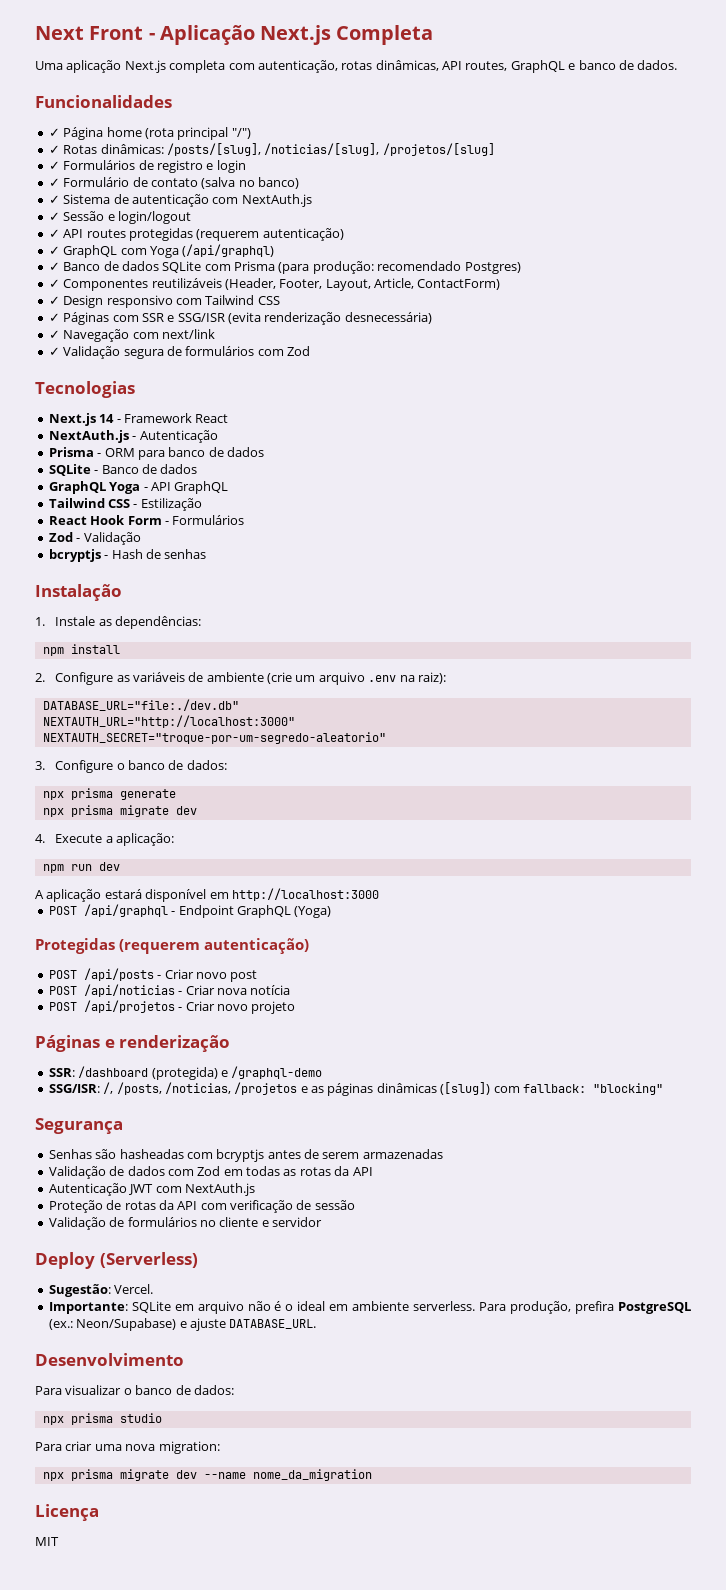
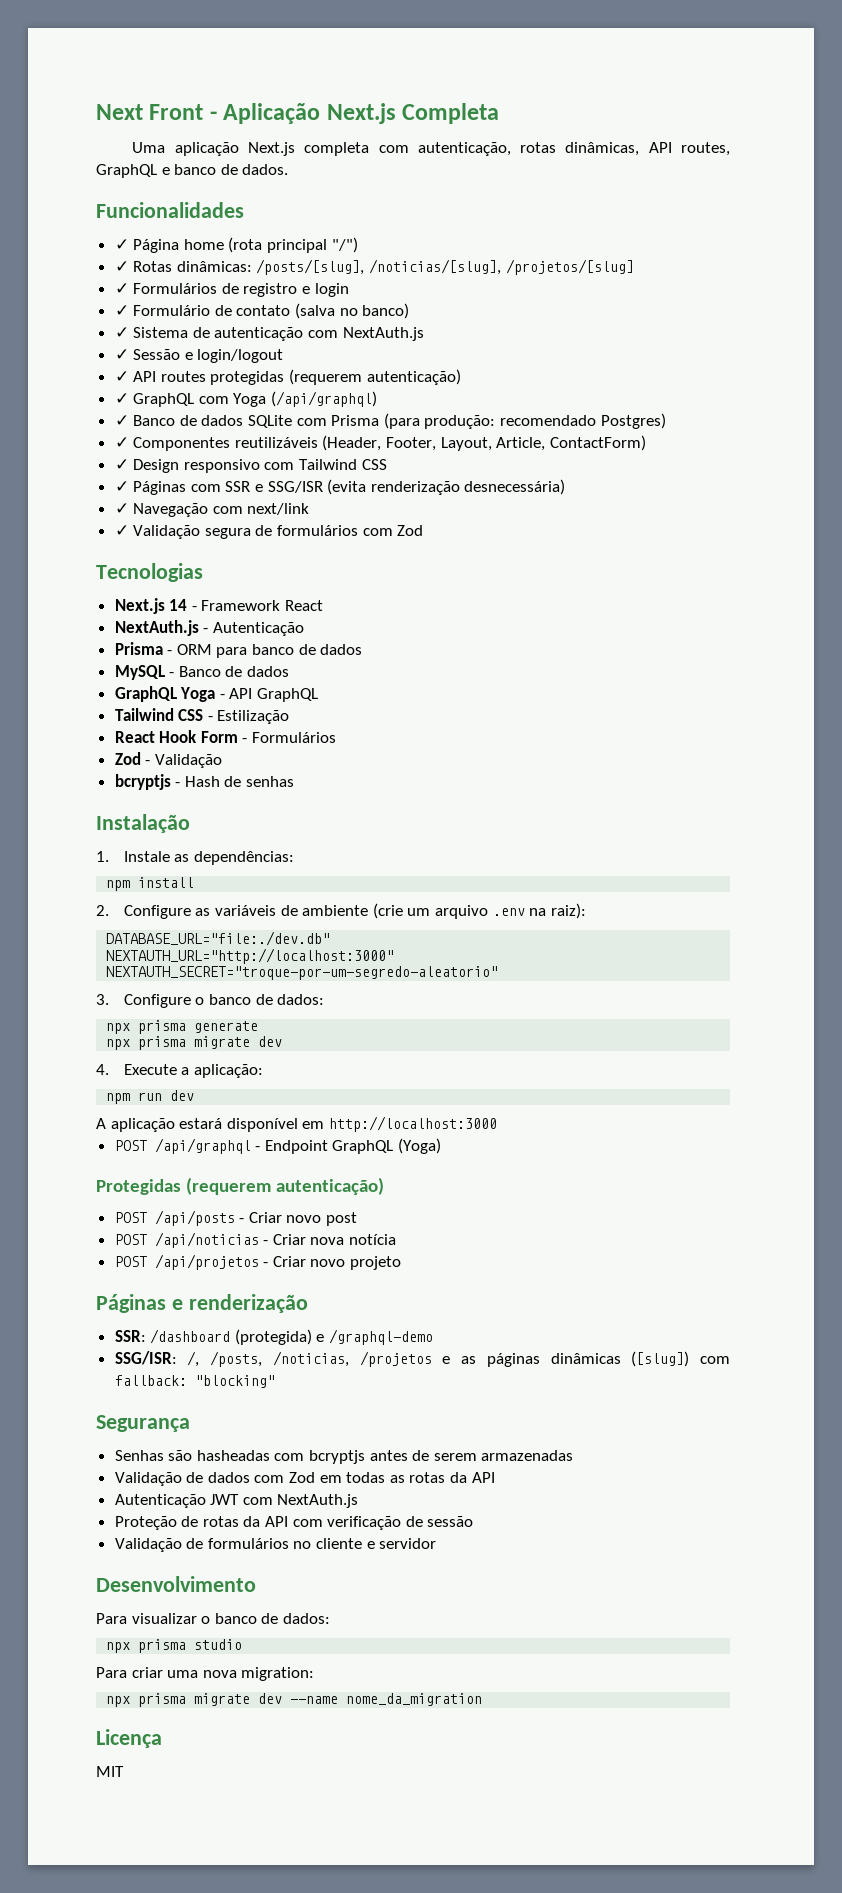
[48,464,91,476] SQLite -> [114,665,165,680] MySQL
[35,1252,198,1269] [48,1284,154,1297] [48,1301,691,1314] [48,1318,317,1331] // Deploy (Serverless) // Sugestão: Vercel. // Importante: SQLite em arquivo não é o ideal em ambiente serverless. Para produção, prefira PostgreSQL (ex.: Neon/Supabase) e ajuste DATABASE_URL. -> (437, 1543) none

